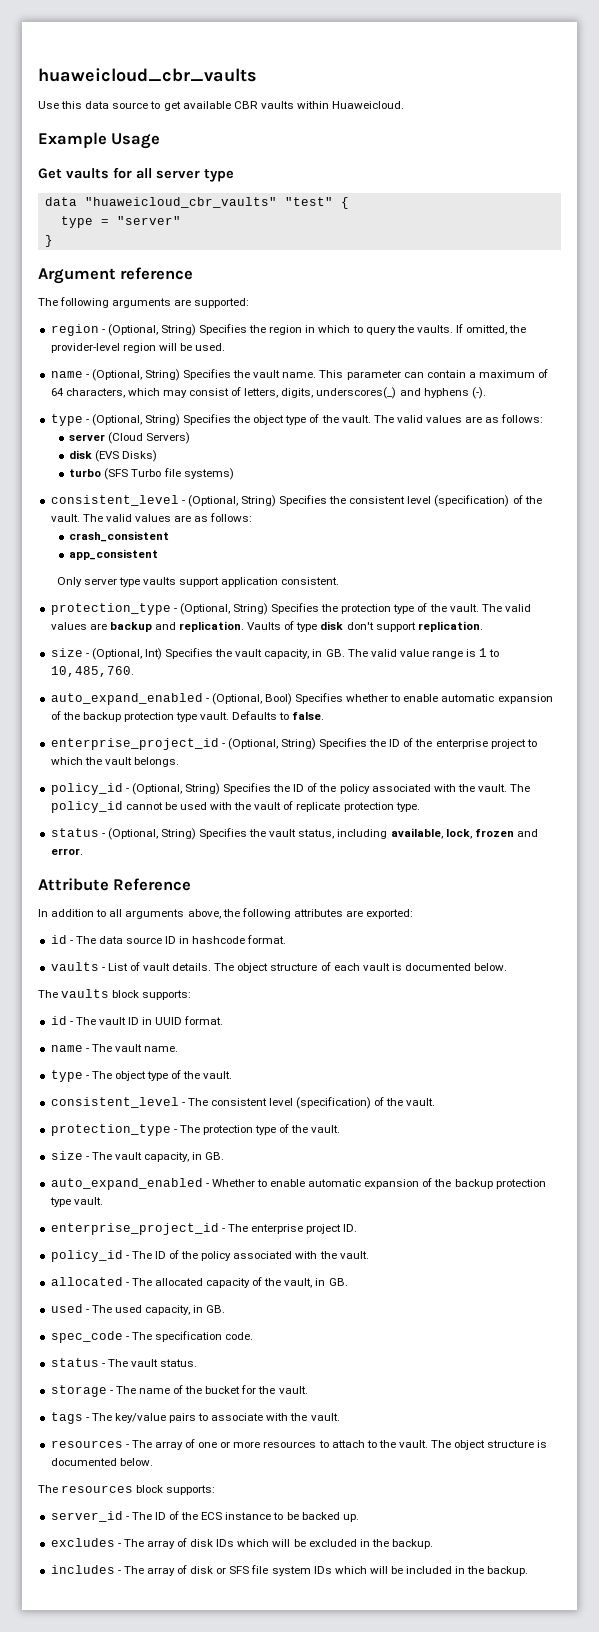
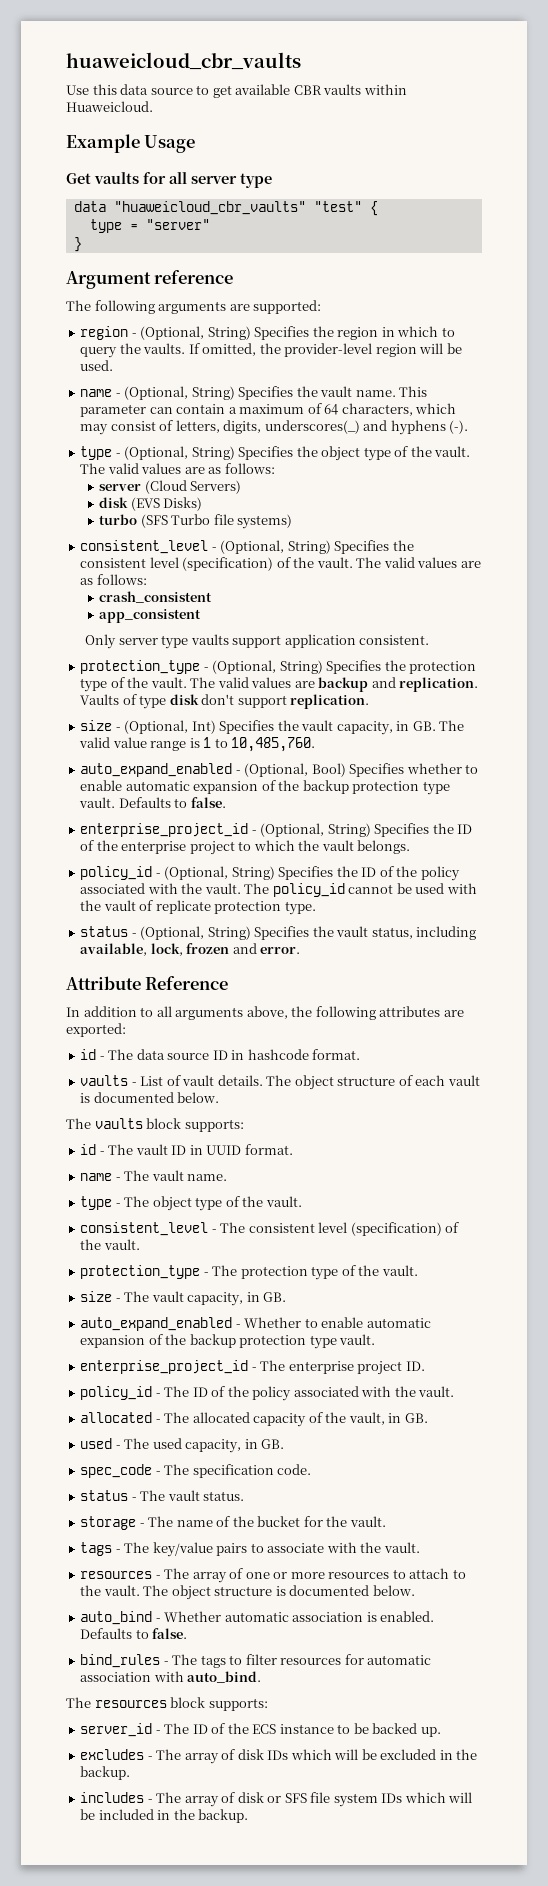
(153, 1462) none -> [80,1611,435,1625] [80,1628,188,1639] [80,1654,432,1668] [80,1671,262,1683] // auto_bind - Whether automatic association is enabled. Defaults to false. // bind_rules - The tags to filter resources for automatic association with auto_bind.

